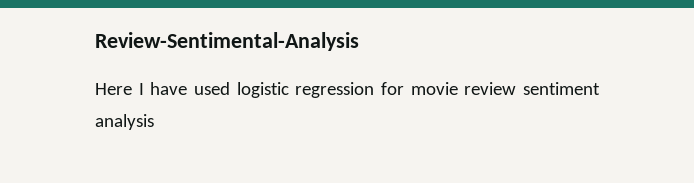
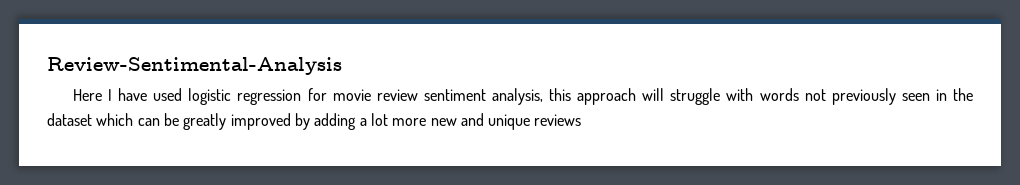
[95,114,154,130] analysis -> [491,88,974,105] [47,113,582,130] analysis, this approach will struggle with words not previously seen in the dataset which can be greatly improved by adding a lot more new and unique reviews

